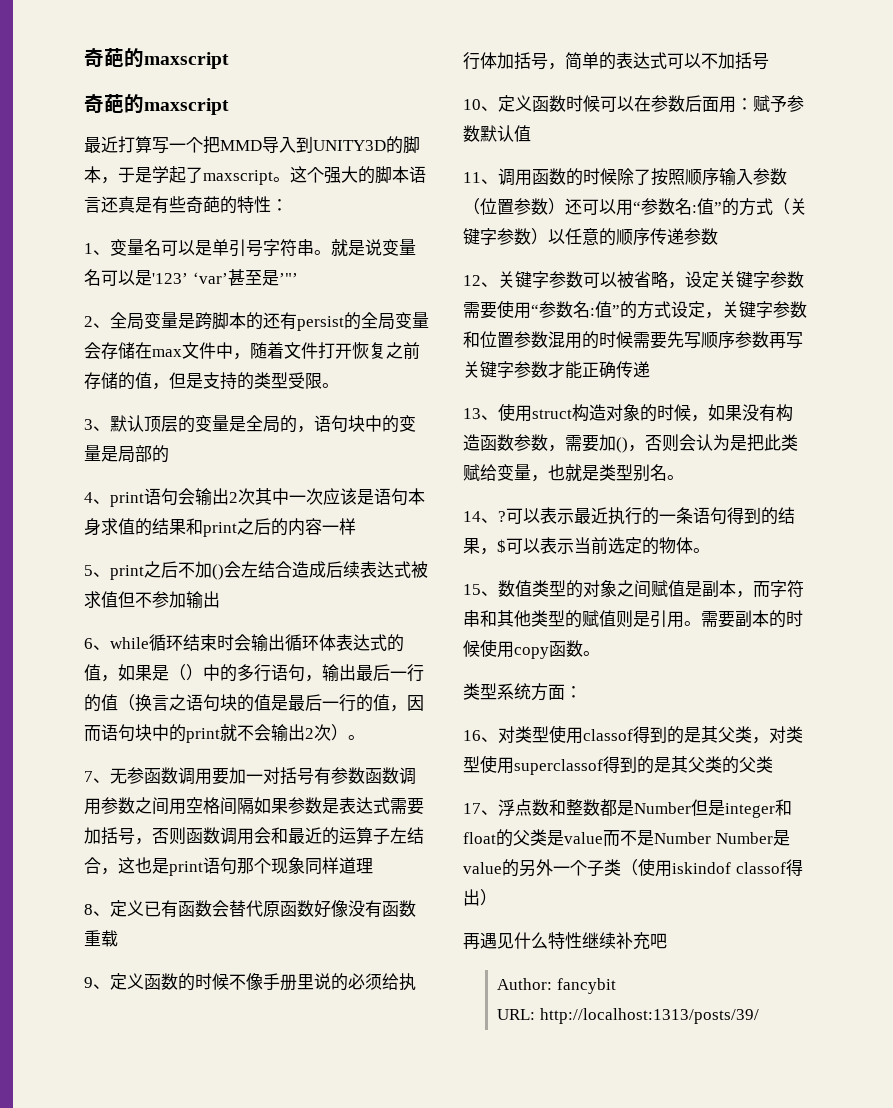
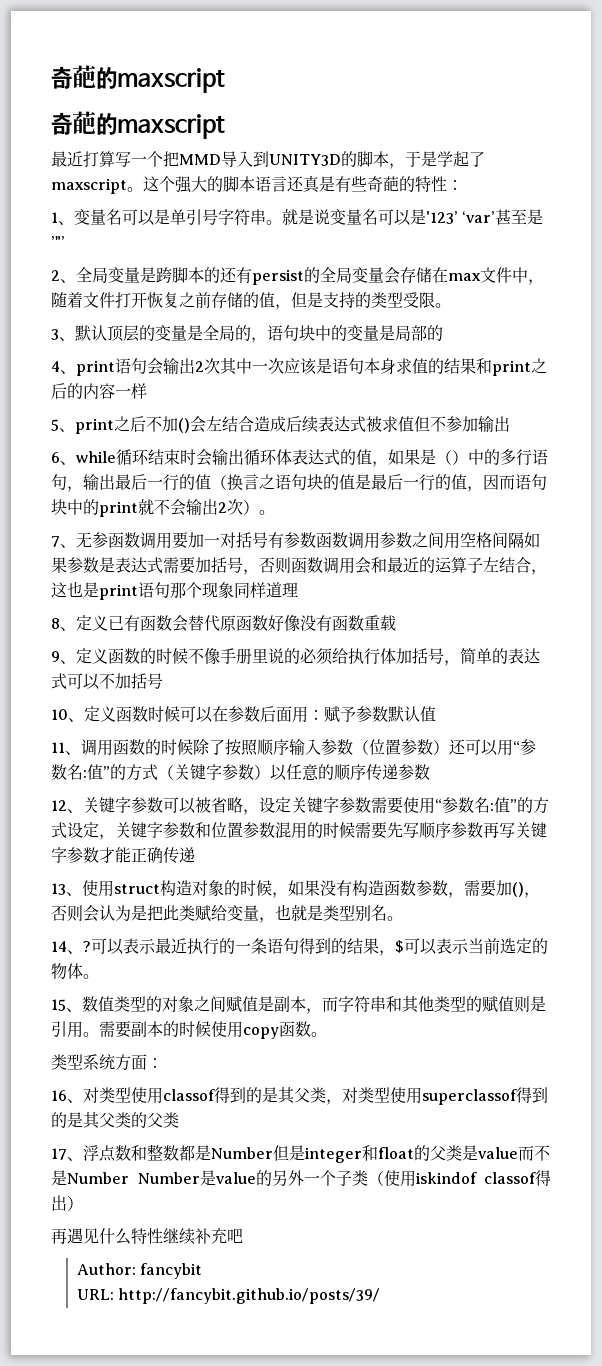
[539,1008,759,1024] http://localhost:1313/posts/39/ -> [118,1288,381,1304] http://fancybit.github.io/posts/39/

